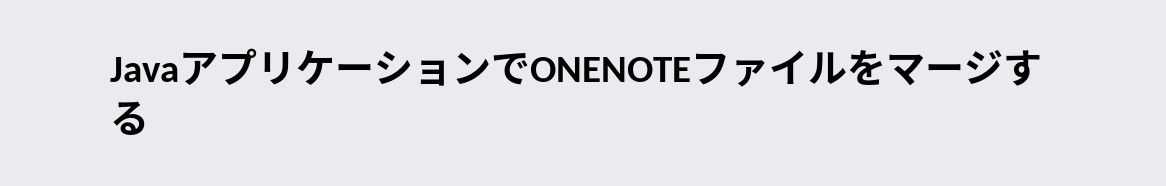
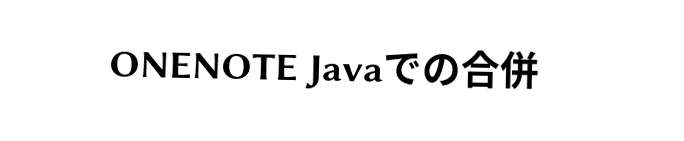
[110,48,1042,87] [110,101,149,135] JavaアプリケーションでONENOTEファイルをマージする -> [108,49,541,90] ONENOTE Javaでの合併

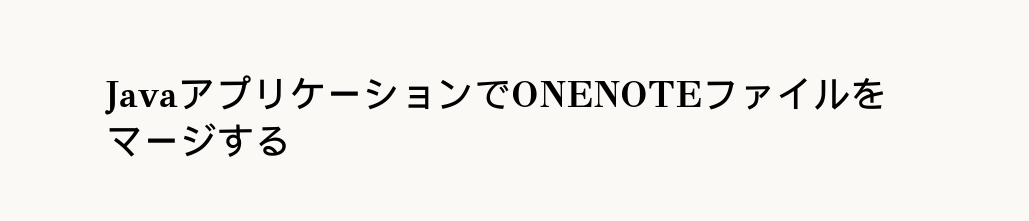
[108,49,541,90] ONENOTE Javaでの合併 -> [105,75,887,115] [106,123,291,158] JavaアプリケーションでONENOTEファイルをマージする

